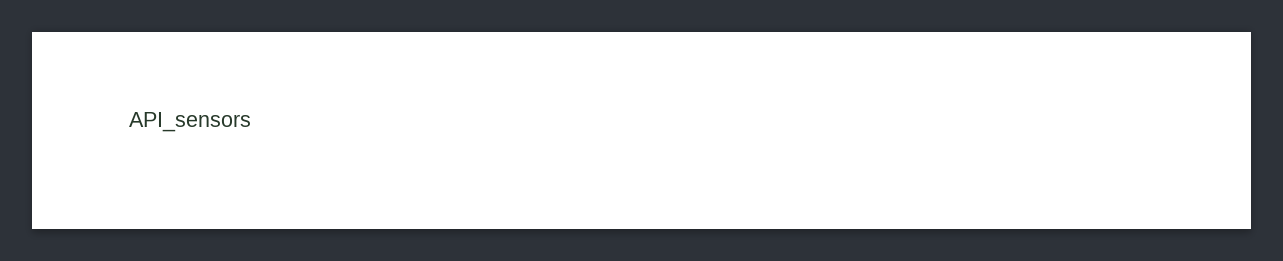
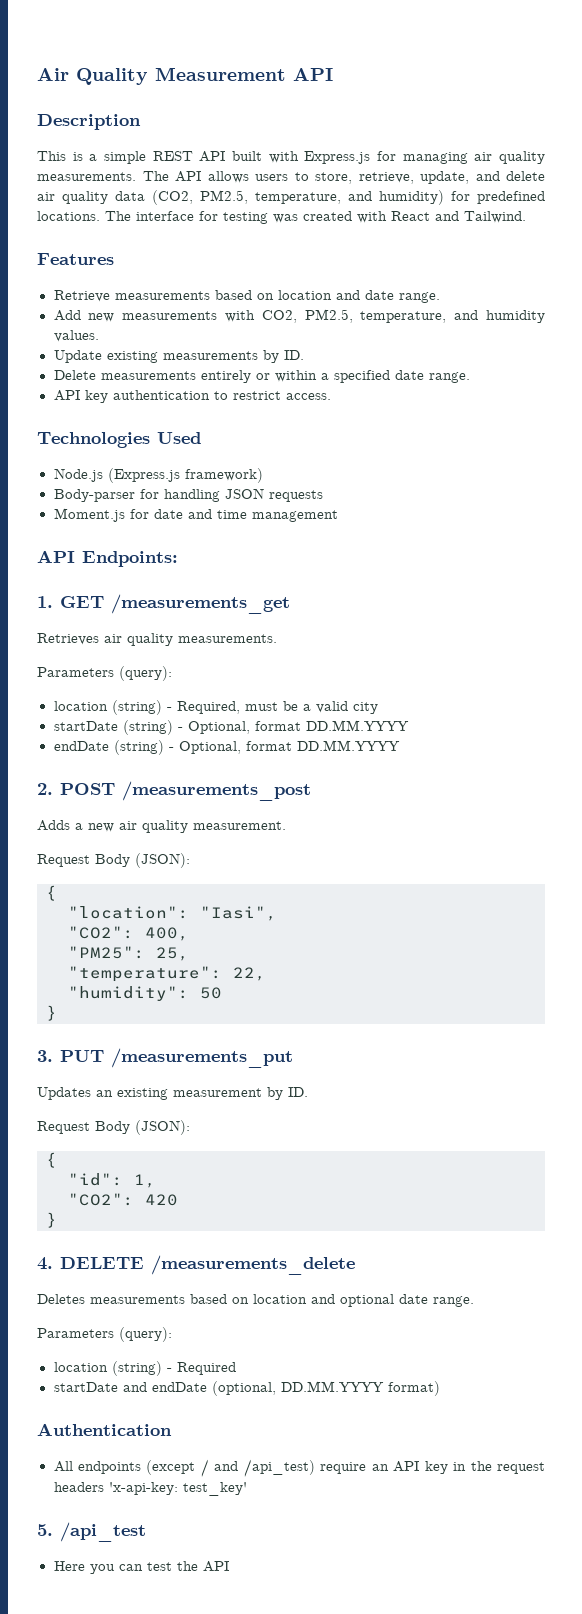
[129,112,251,132] API_sensors -> [37,67,333,85] [37,114,141,130] [37,151,545,164] [37,171,545,184] [37,190,545,205] [37,211,526,224] [37,253,114,265] [53,290,440,303] [53,309,545,323] [53,330,99,342] [53,350,304,363] [53,370,470,383] [53,390,331,403] [37,432,201,448] [53,468,263,483] [53,488,323,502] [53,508,338,522] [37,550,178,567] [37,594,290,614] [37,633,277,646] [37,666,172,681] [53,700,378,715] [53,720,409,735] [53,740,400,755] [37,781,311,801] [37,820,286,833] [37,853,190,868] [46,885,57,901] [68,906,277,921] [68,926,189,941] [68,946,189,961] [68,966,266,982] [68,986,222,1001] [46,1005,57,1021] [37,1048,293,1068] [37,1087,308,1100] [37,1120,190,1135] [46,1152,57,1168] [68,1173,156,1188] [68,1193,178,1206] [46,1212,57,1228] [37,1255,355,1275] [37,1294,474,1307] [37,1327,172,1342] [53,1361,236,1376] [53,1381,440,1396] [37,1423,172,1436] [53,1459,545,1477] [53,1482,247,1496] [37,1522,146,1542] [53,1561,229,1574] Air Quality Measurement API // Description // This is a simple REST API built with Express.js for managing air quality measurements. The API allows users to store, retrieve, update, and delete air quality data (CO2, PM2.5, temperature, and humidity) for predefined locations. The interface for testing was created with React and Tailwind. // Features // Retrieve measurements based on location and date range. // Add new measurements with CO2, PM2.5, temperature, and humidity values. // Update existing measurements by ID. // Delete measurements entirely or within a specified date range. // API key authentication to restrict access. // Technologies Used // Node.js (Express.js framework) // Body-parser for handling JSON requests // Moment.js for date and time management // API Endpoints: // 1. GET /measurements_get // Retrieves air quality measurements. // Parameters (query): // location (string) - Required, must be a valid city // startDate (string) - Optional, format DD.MM.YYYY // endDate (string) - Optional, format DD.MM.YYYY // 2. POST /measurements_post // Adds a new air quality measurement. // Request Body (JSON): // { // "location": "Iasi", // "CO2": 400, // "PM25": 25, // "temperature": 22, // "humidity": 50 // } // 3. PUT /measurements_put // Updates an existing measurement by ID. // Request Body (JSON): // { // "id": 1, // "CO2": 420 // } // 4. DELETE /measurements_delete // Deletes measurements based on location and optional date range. // Parameters (query): // location (string) - Required // startDate and endDate (optional, DD.MM.YYYY format) // Authentication // All endpoints (except / and /api_test) require an API key in the request headers 'x-api-key: test_key' // 5. /api_test // Here you can test the API

